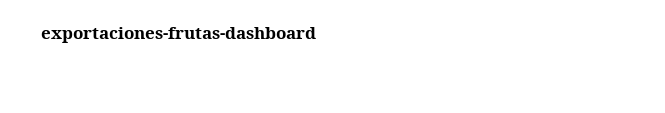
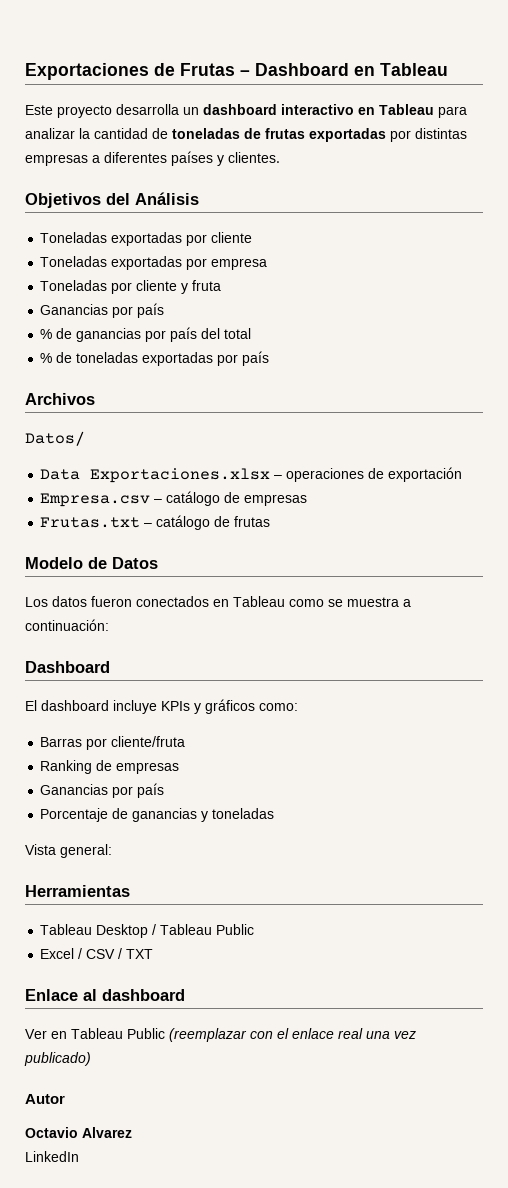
[41,27,316,43] exportaciones-frutas-dashboard -> [25,63,448,80] [25,104,467,118] [25,128,467,142] [25,151,280,166] [25,192,199,208] [40,232,253,246] [40,256,268,270] [40,280,222,294] [40,303,165,318] [40,327,252,342] [40,351,270,366] [25,393,95,405] [25,431,85,446] [40,467,463,483] [40,491,308,507] [40,515,271,530] [25,557,158,569] [25,596,411,607] [25,619,109,631] [25,661,110,673] [25,699,298,714] [40,736,186,750] [40,760,180,774] [40,783,165,798] [40,808,275,822] [25,844,112,858] [25,885,130,897] [40,924,255,938] [40,948,154,959] [25,989,185,1001] [25,1028,416,1042] [24,1052,91,1066] [25,1094,65,1104] [25,1127,132,1138] [25,1151,79,1162] Exportaciones de Frutas – Dashboard en Tableau // Este proyecto desarrolla un dashboard interactivo en Tableau para analizar la cantidad de toneladas de frutas exportadas por distintas empresas a diferentes países y clientes. // Objetivos del Análisis // Toneladas exportadas por cliente // Toneladas exportadas por empresa // Toneladas por cliente y fruta // Ganancias por país // % de ganancias por país del total // % de toneladas exportadas por país // Archivos // Datos/ // Data Exportaciones.xlsx – operaciones de exportación // Empresa.csv – catálogo de empresas // Frutas.txt – catálogo de frutas // Modelo de Datos // Los datos fueron conectados en Tableau como se muestra a continuación: // Dashboard // El dashboard incluye KPIs y gráficos como: // Barras por cliente/fruta // Ranking de empresas // Ganancias por país // Porcentaje de ganancias y toneladas // Vista general: // Herramientas // Tableau Desktop / Tableau Public // Excel / CSV / TXT // Enlace al dashboard // Ver en Tableau Public (reemplazar con el enlace real una vez publicado) // Autor // Octavio Alvarez // LinkedIn

